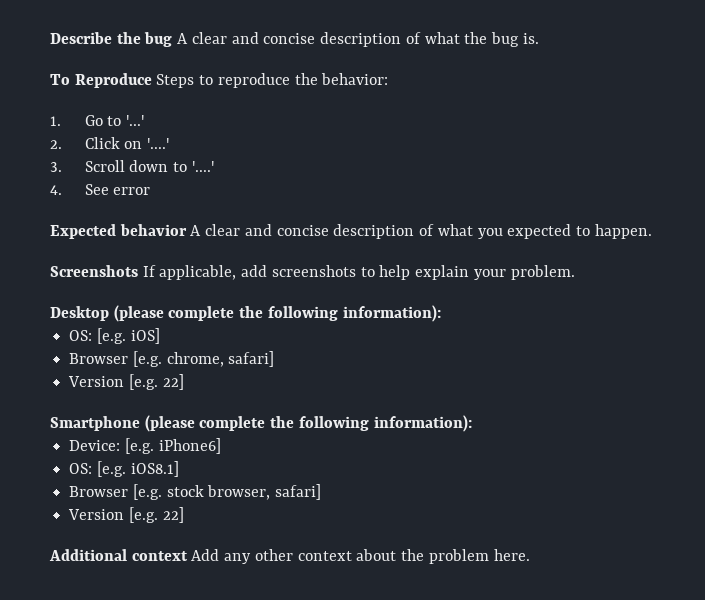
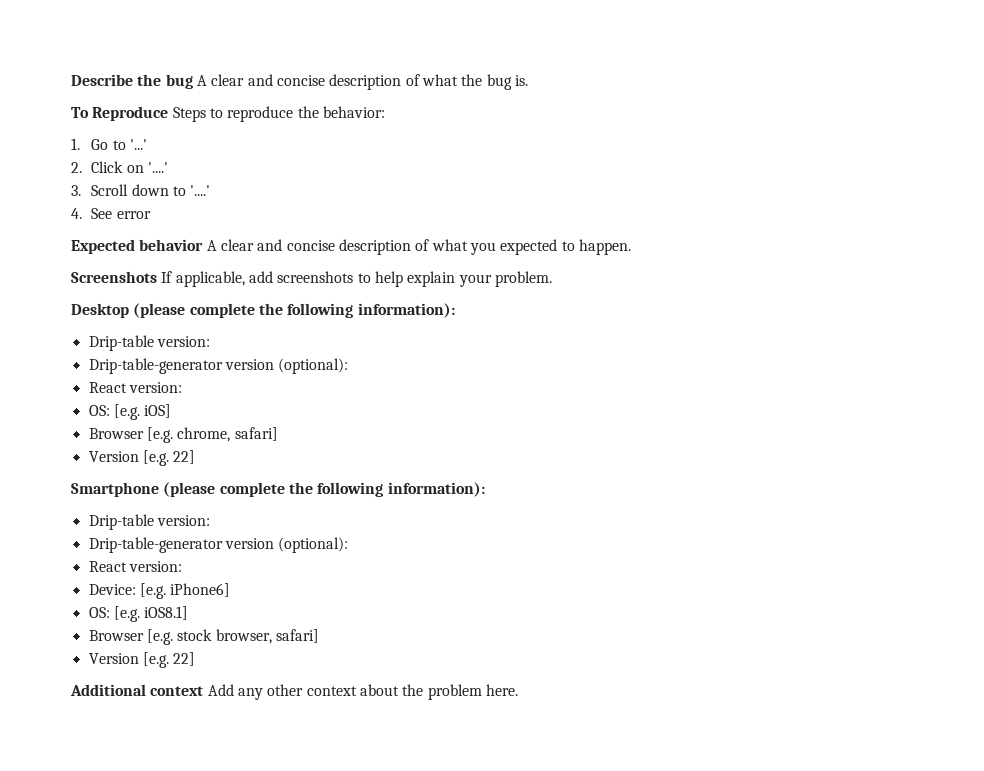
(441, 313) none -> [88,335,210,351] [88,358,349,374] [88,382,182,393] // Drip-table version: // Drip-table-generator version (optional): // React version:
(472, 423) none -> [88,514,210,530] [88,537,349,553] [88,561,182,572] // Drip-table version: // Drip-table-generator version (optional): // React version:

